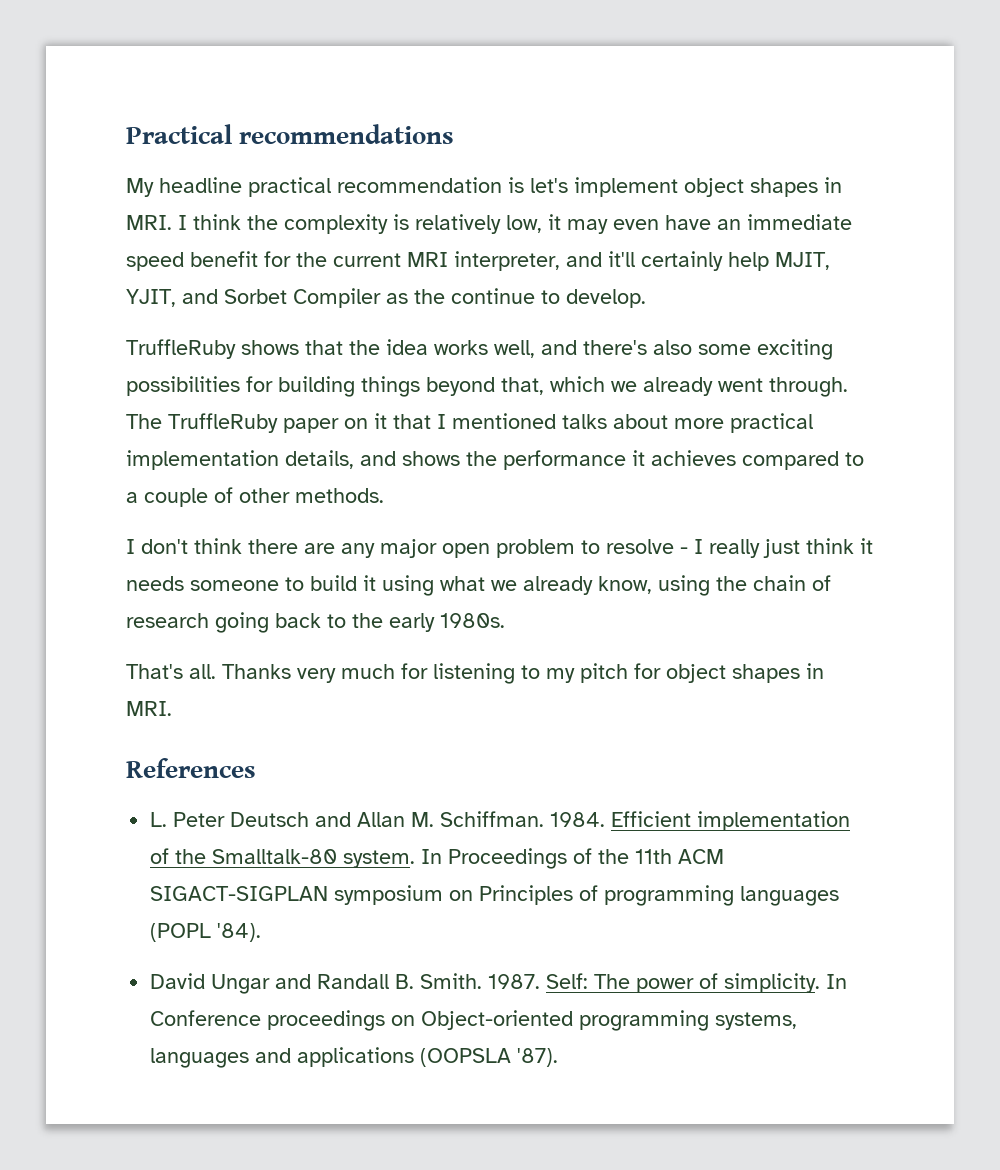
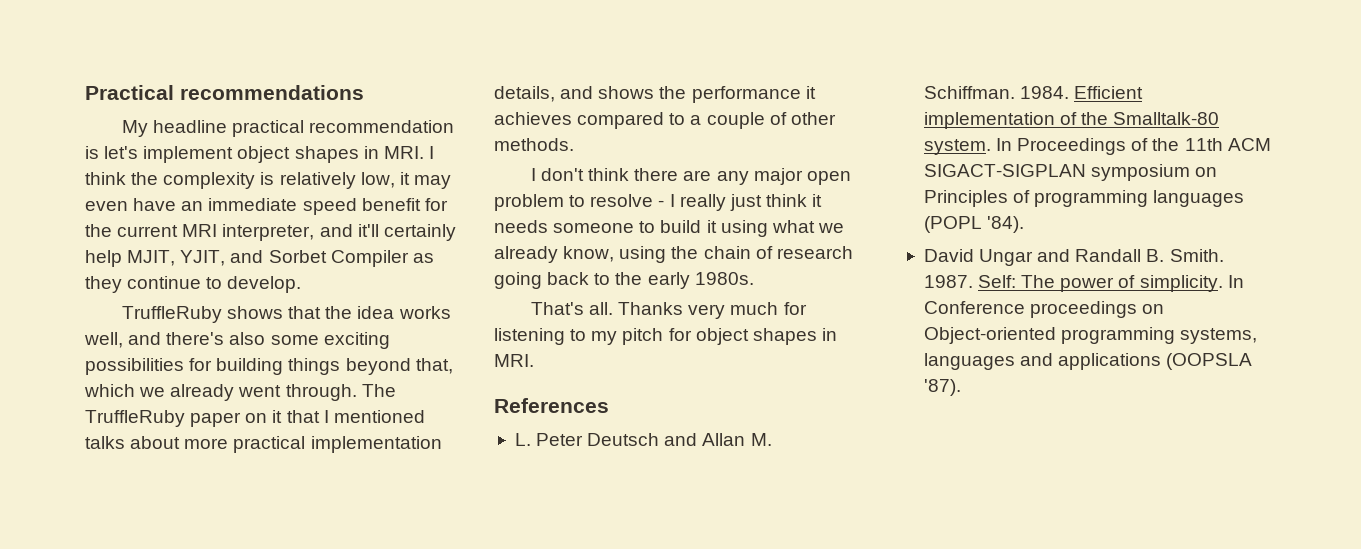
[414,289,445,304] the -> [85,276,122,293] they

